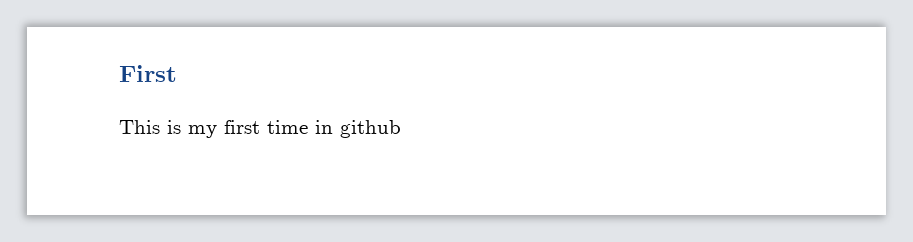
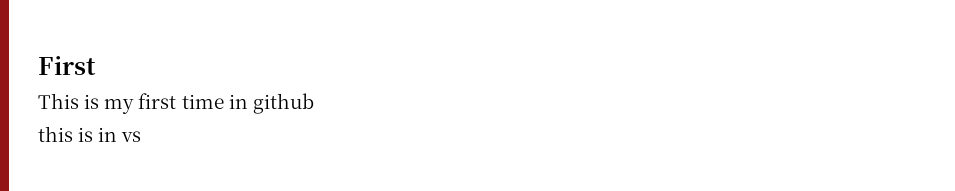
(401, 129) none -> [38,126,142,142] // this is in vs

